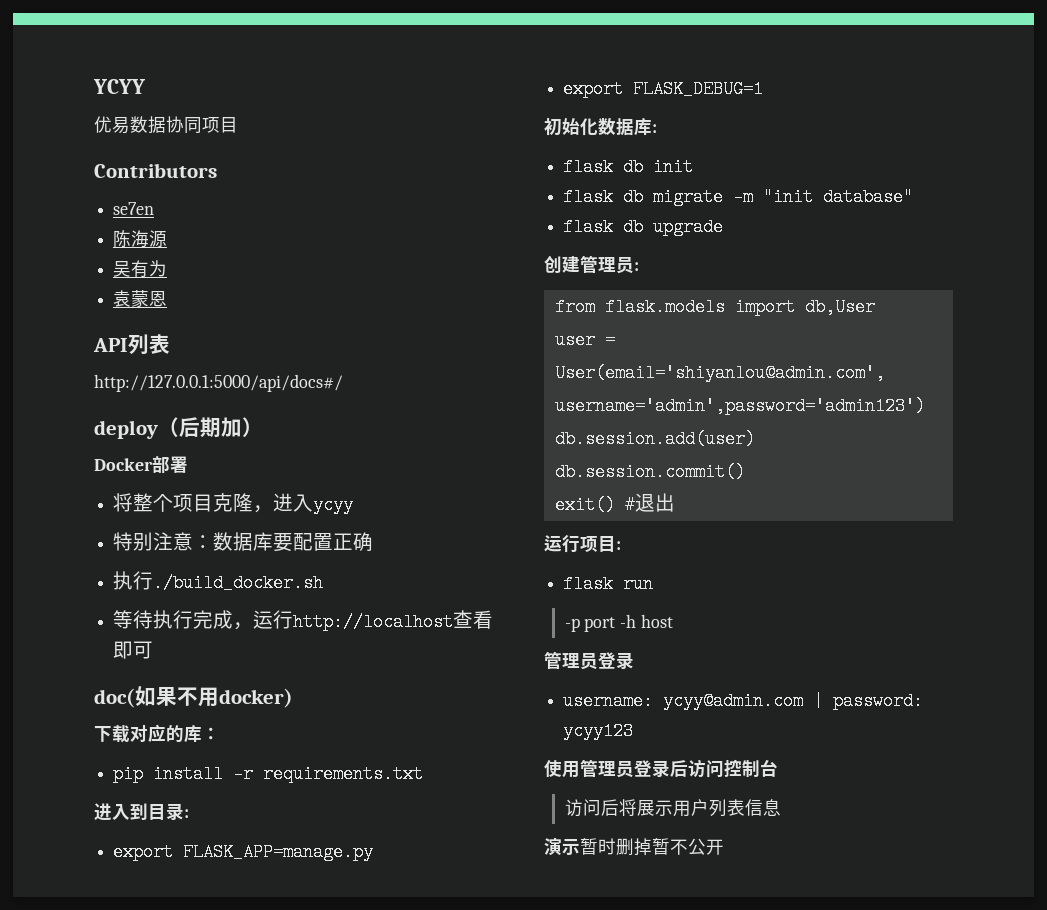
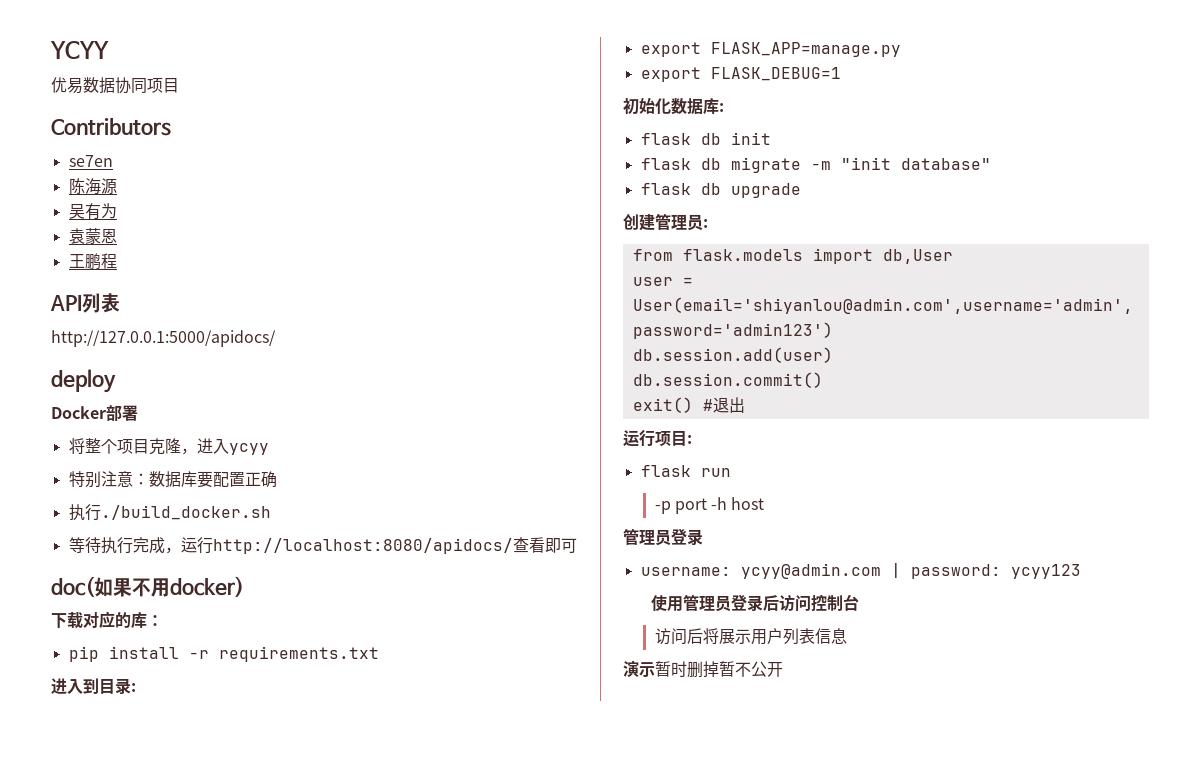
(168, 299) none -> [68,253,117,270] // 王鹏程
[94,374,343,392] http://127.0.0.1:5000/api/docs#/ -> [51,330,276,347] http://127.0.0.1:5000/apidocs/
[158,417,263,438] （后期加） -> (116, 381) none
[293,613,454,631] http://localhost -> [212,538,513,554] http://localhost:8080/apidocs/

